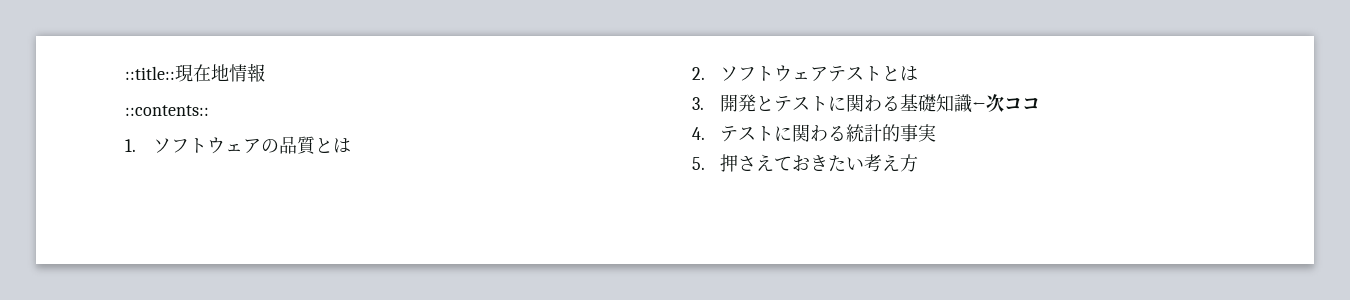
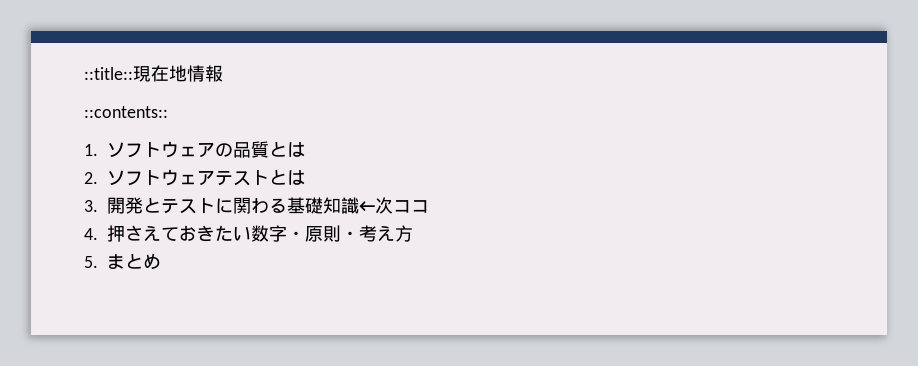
[719,124,936,142] [692,157,705,170] テストに関わる統計的事実 // 5. -> (98, 234) none
(864, 164) none -> [250,225,359,242] 数字・原則・
(918, 163) none -> [84,253,161,269] // 5.まとめ

